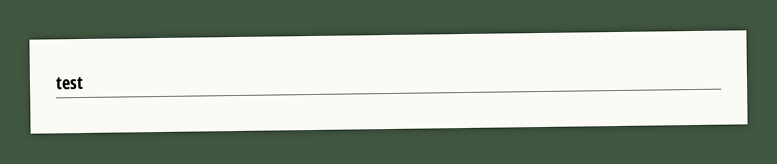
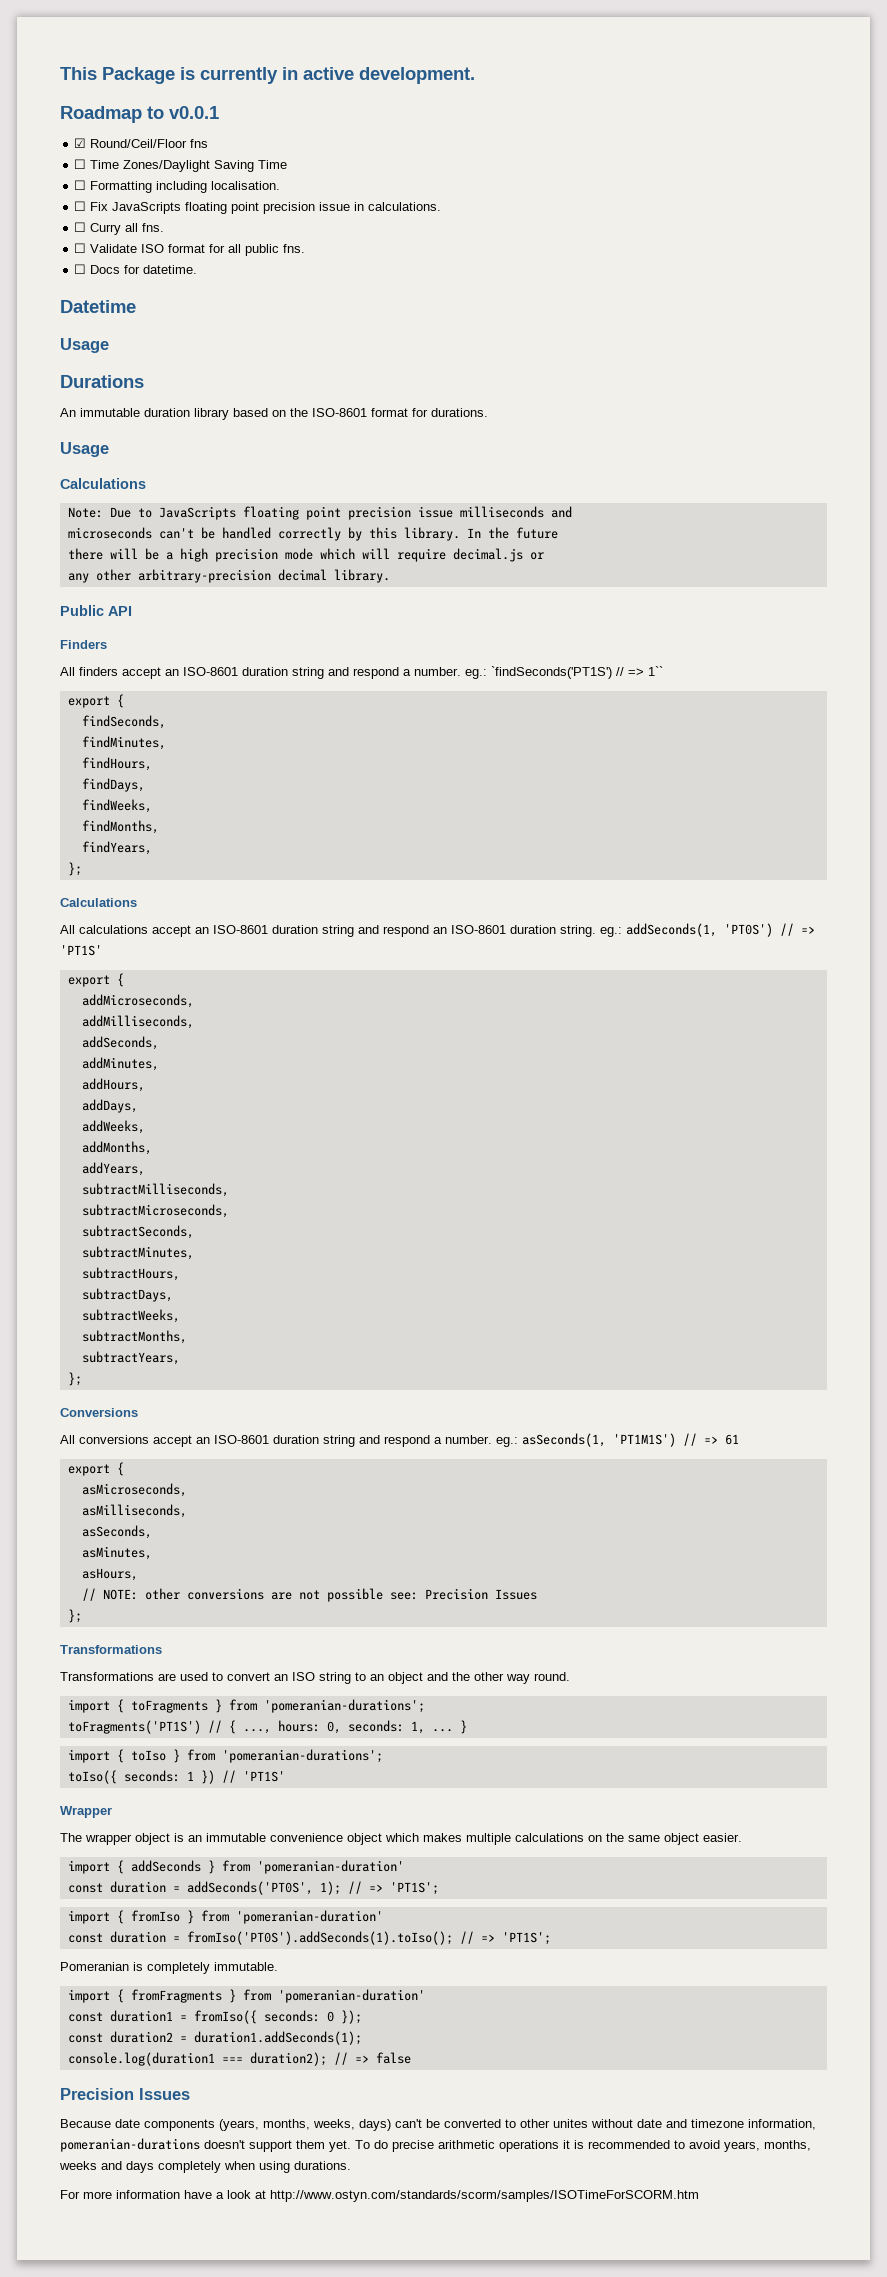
[55,76,84,90] test -> [60,67,475,84] [60,106,219,123] [74,138,209,148] [74,159,288,172] [74,180,281,193] [74,201,442,214] [74,222,165,235] [74,243,306,256] [74,264,198,274] [60,300,136,313] [60,338,109,353] [60,375,144,388] [60,408,488,420] [60,442,109,457] [60,478,146,489] [67,506,572,520] [67,527,558,541] [67,548,544,562] [67,569,390,583] [60,605,132,616] [60,640,107,649] [60,666,663,679] [67,694,124,708] [81,715,166,729] [81,736,166,750] [81,757,152,771] [81,778,145,792] [81,799,152,813] [81,820,159,834] [81,841,152,855] [67,862,82,876] [60,898,137,907] [60,923,815,937] [60,945,102,956] [67,973,124,987] [81,994,194,1008] [81,1015,194,1029] [81,1036,159,1050] [81,1057,159,1071] [81,1078,145,1092] [81,1099,138,1113] [81,1120,145,1134] [81,1141,152,1155] [81,1162,145,1176] [81,1183,229,1197] [81,1204,229,1218] [81,1225,194,1239] [81,1246,194,1260] [81,1267,180,1281] [81,1288,173,1302] [81,1309,180,1323] [81,1330,187,1344] [81,1351,180,1365] [67,1372,82,1386] [60,1408,138,1417] [60,1433,739,1447] [67,1462,124,1476] [81,1483,187,1497] [81,1504,187,1518] [81,1525,152,1539] [81,1546,152,1560] [81,1568,138,1581] [81,1588,537,1602] [67,1609,82,1623] [60,1645,162,1654] [60,1672,570,1684] [67,1699,425,1713] [67,1720,467,1734] [67,1749,383,1763] [67,1770,285,1784] [60,1806,112,1818] [60,1833,742,1845] [67,1860,404,1874] [67,1881,439,1895] [67,1910,383,1924] [67,1931,551,1945] [60,1962,278,1974] [67,1989,425,2003] [67,2010,362,2024] [67,2031,362,2045] [67,2052,411,2066] [60,2088,190,2100] [60,2119,816,2131] [60,2138,811,2152] [59,2161,351,2173] [60,2190,699,2202] This Package is currently in active development. // Roadmap to v0.0.1 // ☑ Round/Ceil/Floor fns // ☐ Time Zones/Daylight Saving Time // ☐ Formatting including localisation. // ☐ Fix JavaScripts floating point precision issue in calculations. // ☐ Curry all fns. // ☐ Validate ISO format for all public fns. // ☐ Docs for datetime. // Datetime // Usage // Durations // An immutable duration library based on the ISO-8601 format for durations. // Usage // Calculations // Note: Due to JavaScripts floating point precision issue milliseconds and // microseconds can't be handled correctly by this library. In the future // there will be a high precision mode which will require decimal.js or // any other arbitrary-precision decimal library. // Public API // Finders // All finders accept an ISO-8601 duration string and respond a number. eg.: `findSeconds('PT1S') // => 1`` // export { // findSeconds, // findMinutes, // findHours, // findDays, // findWeeks, // findMonths, // findYears, // }; // Calculations // All calculations accept an ISO-8601 duration string and respond an ISO-8601 duration string. eg.: addSeconds(1, 'PT0S') // => 'PT1S' // export { // addMicroseconds, // addMilliseconds, // addSeconds, // addMinutes, // addHours, // addDays, // addWeeks, // addMonths, // addYears, // subtractMilliseconds, // subtractMicroseconds, // subtractSeconds, // subtractMinutes, // subtractHours, // subtractDays, // subtractWeeks, // subtractMonths, // subtractYears, // }; // Conversions // All conversions accept an ISO-8601 duration string and respond a number. eg.: asSeconds(1, 'PT1M1S') // => 61 // export { // asMicroseconds, // asMilliseconds, // asSeconds, // asMinutes, // asHours, // // NOTE: other conversions are not possible see: Precision Issues // }; // Transformations // Transformations are used to convert an ISO string to an object and the other way round. // import { toFragments } from 'pomeranian-durations'; // toFragments('PT1S') // { ..., hours: 0, seconds: 1, ... } // import { toIso } from 'pomeranian-durations'; // toIso({ seconds: 1 }) // 'PT1S' // Wrapper // The wrapper object is an immutable convenience object which makes multiple calculations on the same object easier. // import { addSeconds } from 'pomeranian-duration' // const duration = addSeconds('PT0S', 1); // => 'PT1S'; // import { fromIso } from 'pomeranian-duration' // const duration = fromIso('PT0S').addSeconds(1).toIso(); // => 'PT1S'; // Pomeranian is completely immutable. // import { fromFragments } from 'pomeranian-duration' // const duration1 = fromIso({ seconds: 0 }); // const duration2 = duration1.addSeconds(1); // console.log(duration1 === duration2); // => false // Precision Issues // Because date components (years, months, weeks, days) can't be converted to other unites without date and timezone information, pomeranian-durations doesn't support them yet. To do precise arithmetic operations it is recommended to avoid years, months, weeks and days completely when using durations. // For more information have a look at http://www.ostyn.com/standards/scorm/samples/ISOTimeForSCORM.htm

